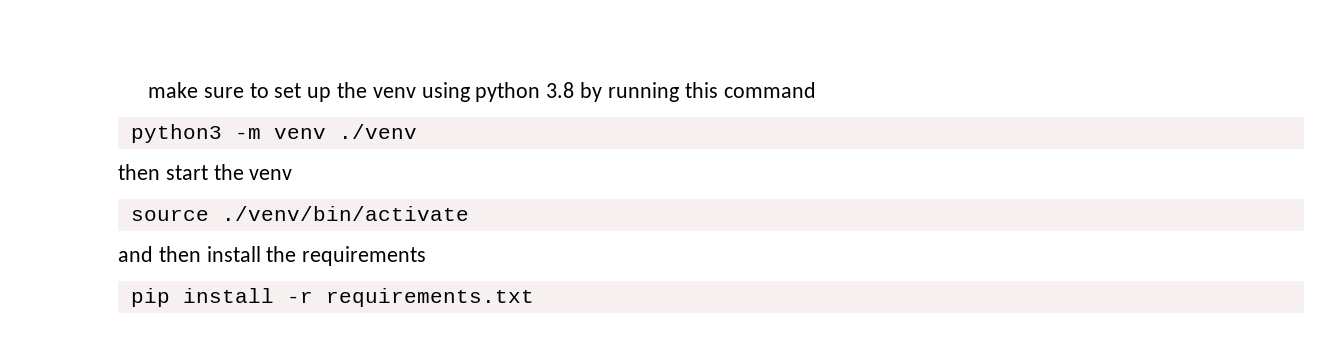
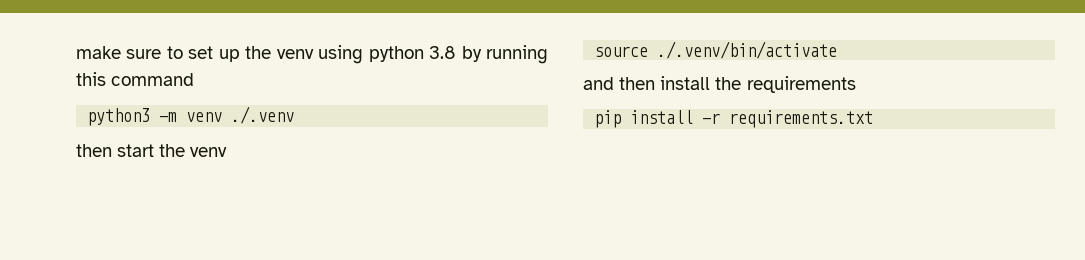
[338,124,417,139] ./venv -> [231,106,295,124] ./.venv
[221,206,469,221] ./venv/bin/activate -> [657,41,838,59] ./.venv/bin/activate

